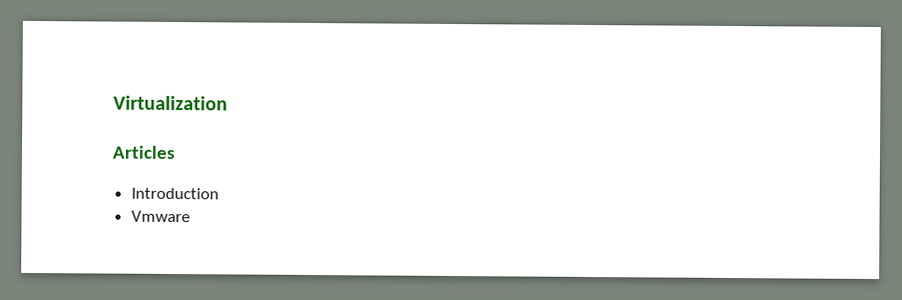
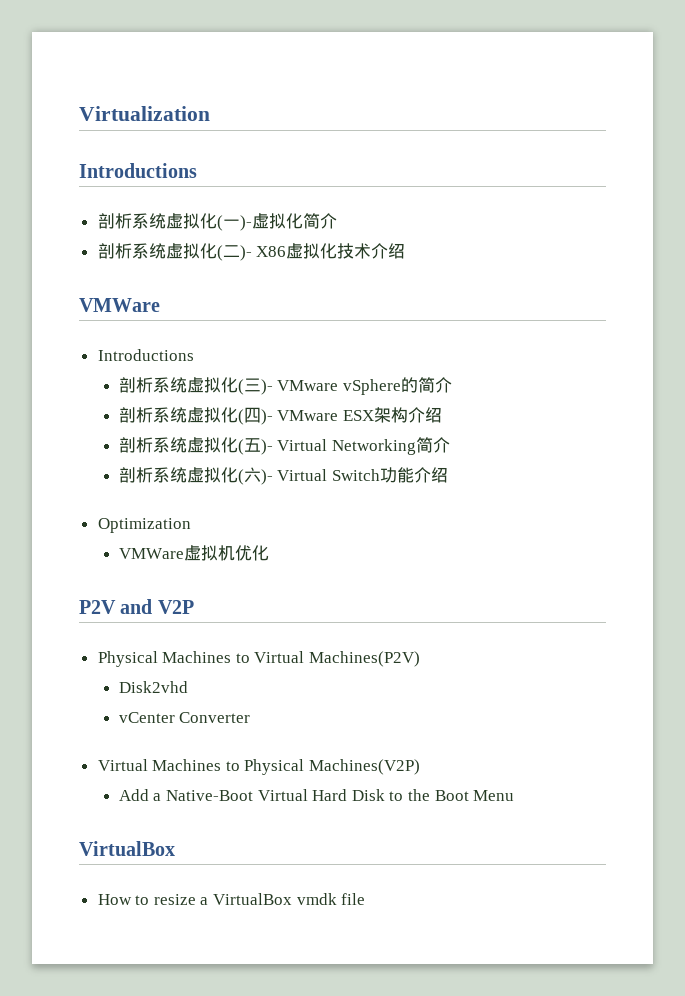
[112,145,176,160] [130,187,219,200] [130,210,190,223] Articles // Introduction // Vmware -> [79,163,197,178] [97,213,337,231] [97,243,406,261] [79,298,160,312] [97,349,194,361] [118,377,453,395] [118,407,443,425] [118,437,451,455] [118,467,449,485] [97,518,191,533] [118,545,269,561] [79,599,194,614] [97,651,421,667] [118,681,188,693] [118,712,251,723] [97,759,421,775] [118,789,515,801] [79,841,175,856] [97,893,366,905] Introductions // 剖析系统虚拟化(一)-虚拟化简介 // 剖析系统虚拟化(二)- X86虚拟化技术介绍 // VMWare // Introductions // 剖析系统虚拟化(三)- VMware vSphere的简介 // 剖析系统虚拟化(四)- VMware ESX架构介绍 // 剖析系统虚拟化(五)- Virtual Networking简介 // 剖析系统虚拟化(六)- Virtual Switch功能介绍 // Optimization // VMWare虚拟机优化 // P2V and V2P // Physical Machines to Virtual Machines(P2V) // Disk2vhd // vCenter Converter // Virtual Machines to Physical Machines(V2P) // Add a Native-Boot Virtual Hard Disk to the Boot Menu // VirtualBox // How to resize a VirtualBox vmdk file

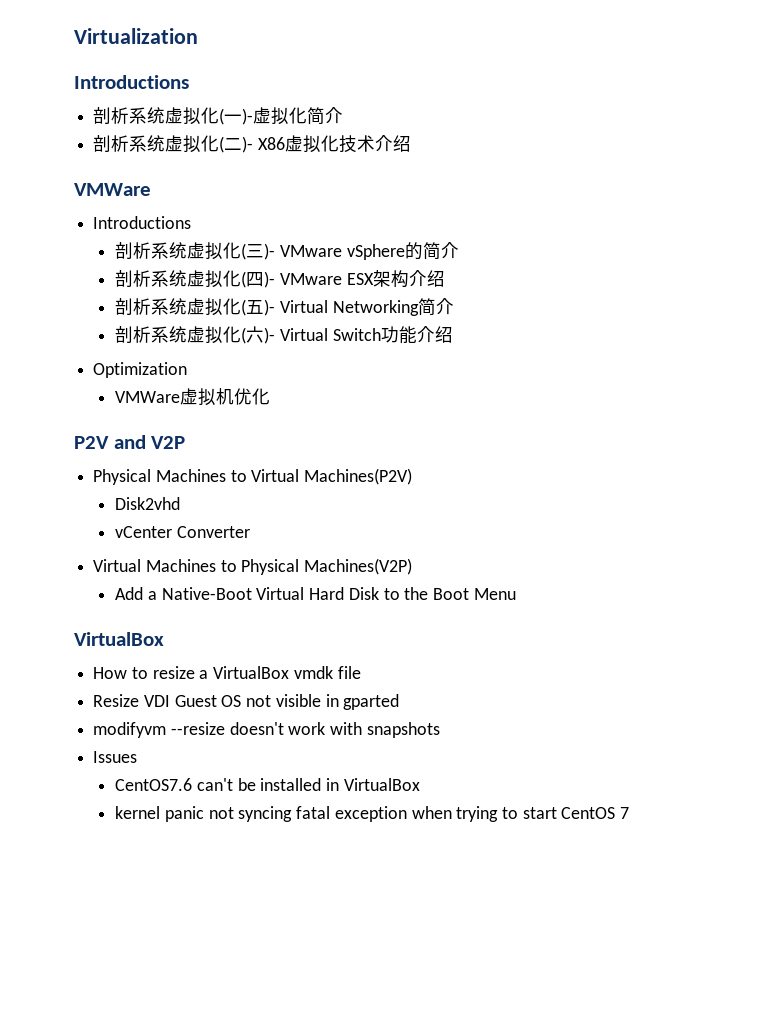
(366, 899) none -> [93,694,400,710] [93,722,440,738] [93,751,138,763] [115,778,420,791] [115,806,630,822] // Resize VDI Guest OS not visible in gparted // modifyvm --resize doesn't work with snapshots // Issues // CentOS7.6 can't be installed in VirtualBox // kernel panic not syncing fatal exception when trying to start CentOS 7

